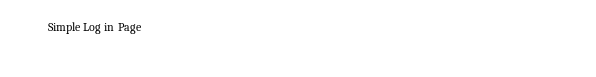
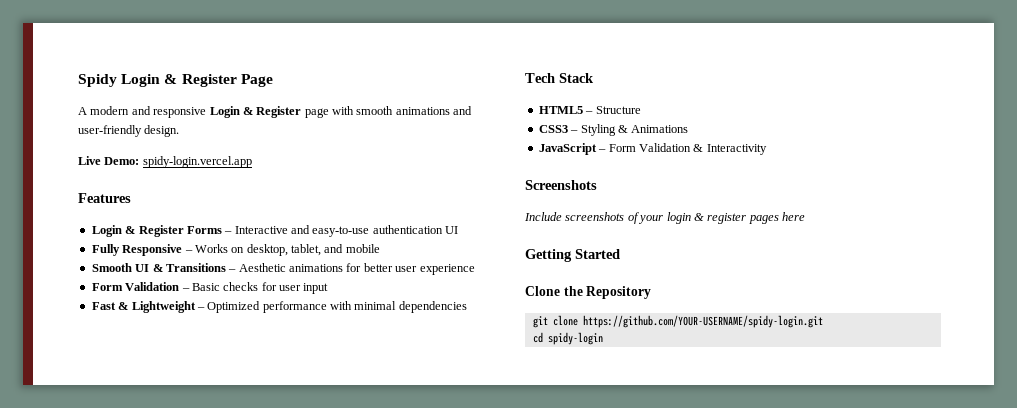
[48,22,142,34] Simple Log in Page -> [78,74,273,87] [78,106,473,118] [78,125,180,137] [78,156,252,168] [78,193,131,203] [91,225,459,237] [91,244,380,256] [91,263,475,275] [91,282,329,294] [91,301,467,313] [525,73,594,83] [538,106,641,114] [538,124,689,136] [538,143,767,155] [525,180,597,190] [524,212,805,224] [525,249,620,262] [525,286,652,299] [532,315,823,328] [532,332,603,345] Spidy Login & Register Page // A modern and responsive Login & Register page with smooth animations and user-friendly design. // Live Demo: spidy-login.vercel.app // Features // Login & Register Forms – Interactive and easy-to-use authentication UI // Fully Responsive – Works on desktop, tablet, and mobile // Smooth UI & Transitions – Aesthetic animations for better user experience // Form Validation – Basic checks for user input // Fast & Lightweight – Optimized performance with minimal dependencies // Tech Stack // HTML5 – Structure // CSS3 – Styling & Animations // JavaScript – Form Validation & Interactivity // Screenshots // Include screenshots of your login & register pages here // Getting Started // Clone the Repository // git clone https://github.com/YOUR-USERNAME/spidy-login.git // cd spidy-login

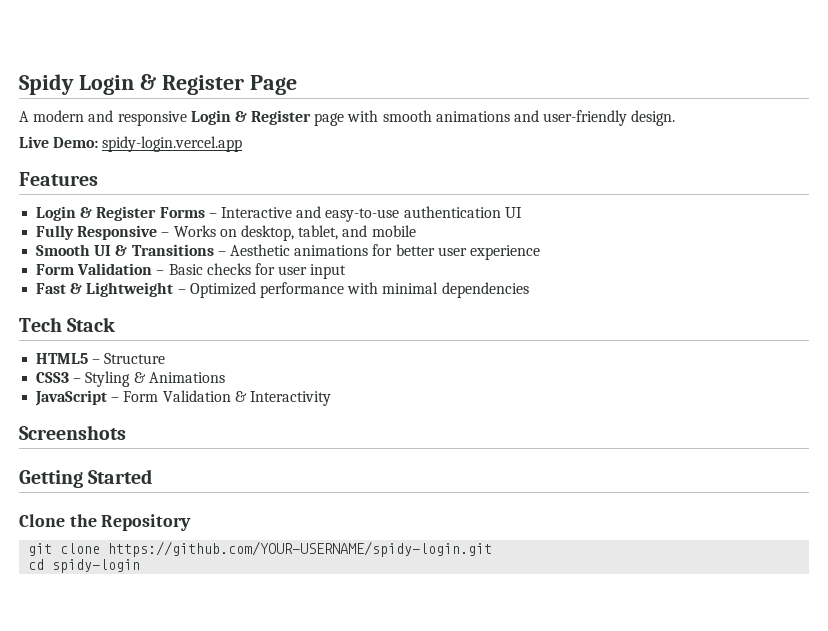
[524,212,805,224] // Include screenshots of your login & register pages here -> (126, 432) none

